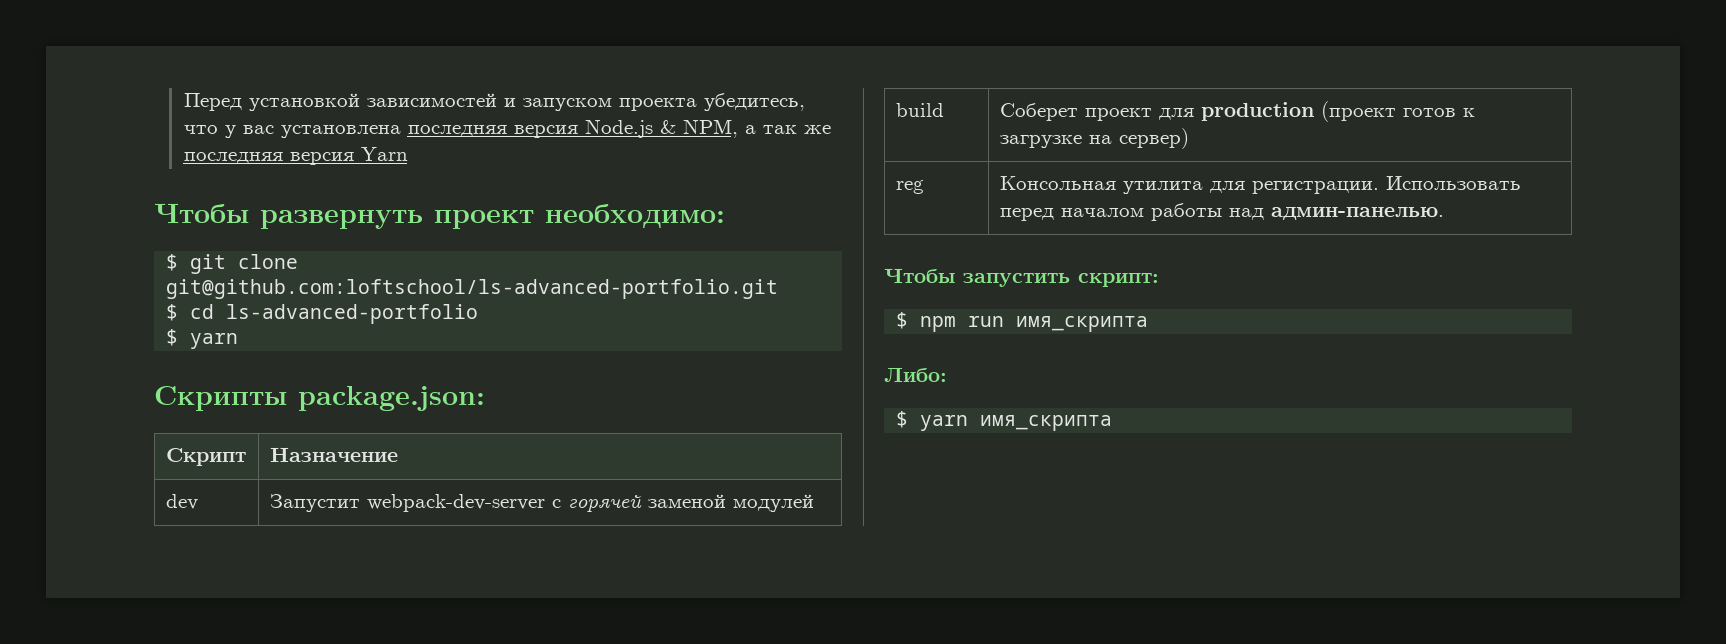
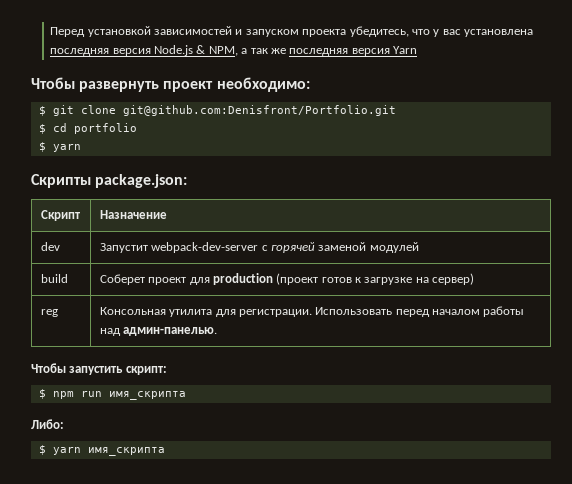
[166,279,779,299] git@github.com:loftschool/ls-advanced-portfolio.git -> [122,105,396,116] git@github.com:Denisfront/Portfolio.git
[226,304,479,324] ls-advanced-portfolio -> [73,123,137,134] portfolio

